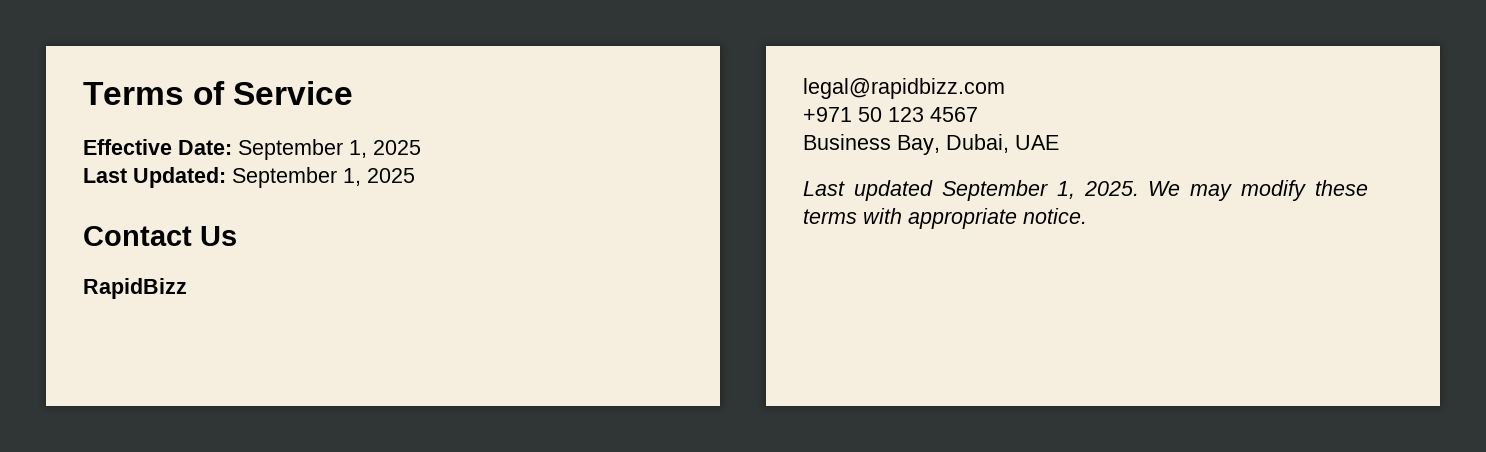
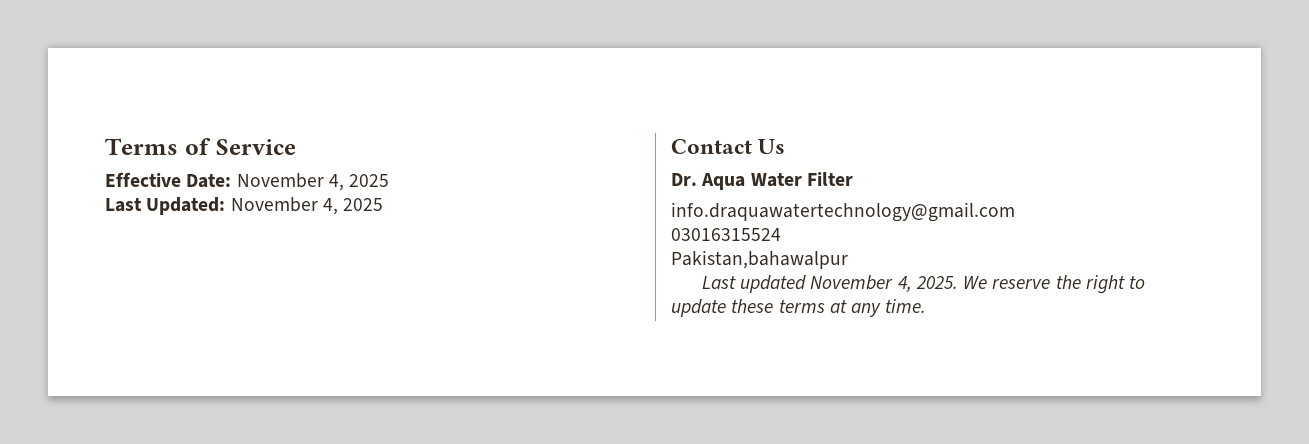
[238,139,367,160] September 1, -> [236,173,344,191] November 4,
[232,167,361,188] September 1, -> [230,197,338,215] November 4,
[83,278,187,299] [803,78,1005,99] [803,107,978,122] [803,134,1059,155] [803,180,1368,201] [803,208,1087,229] RapidBizz // legal@rapidbizz.com // +971 50 123 4567 // Business Bay, Dubai, UAE // Last updated September 1, 2025. We may modify these terms with appropriate notice. -> [671,172,853,190] [671,202,1015,222] [671,228,781,241] [671,250,848,269] [701,275,1146,294] [671,299,927,317] Dr. Aqua Water Filter // info.draquawatertechnology@gmail.com // 03016315524 // Pakistan,bahawalpur // Last updated November 4, 2025. We reserve the right to update these terms at any time.

